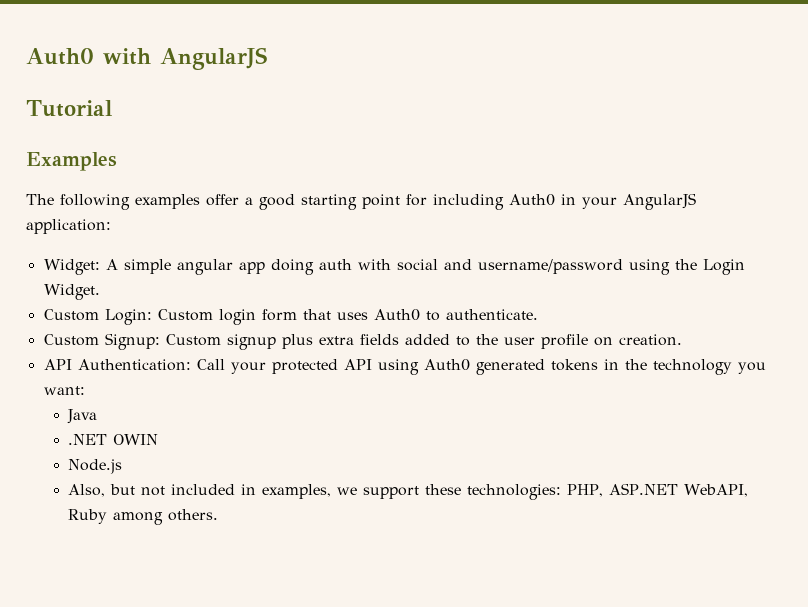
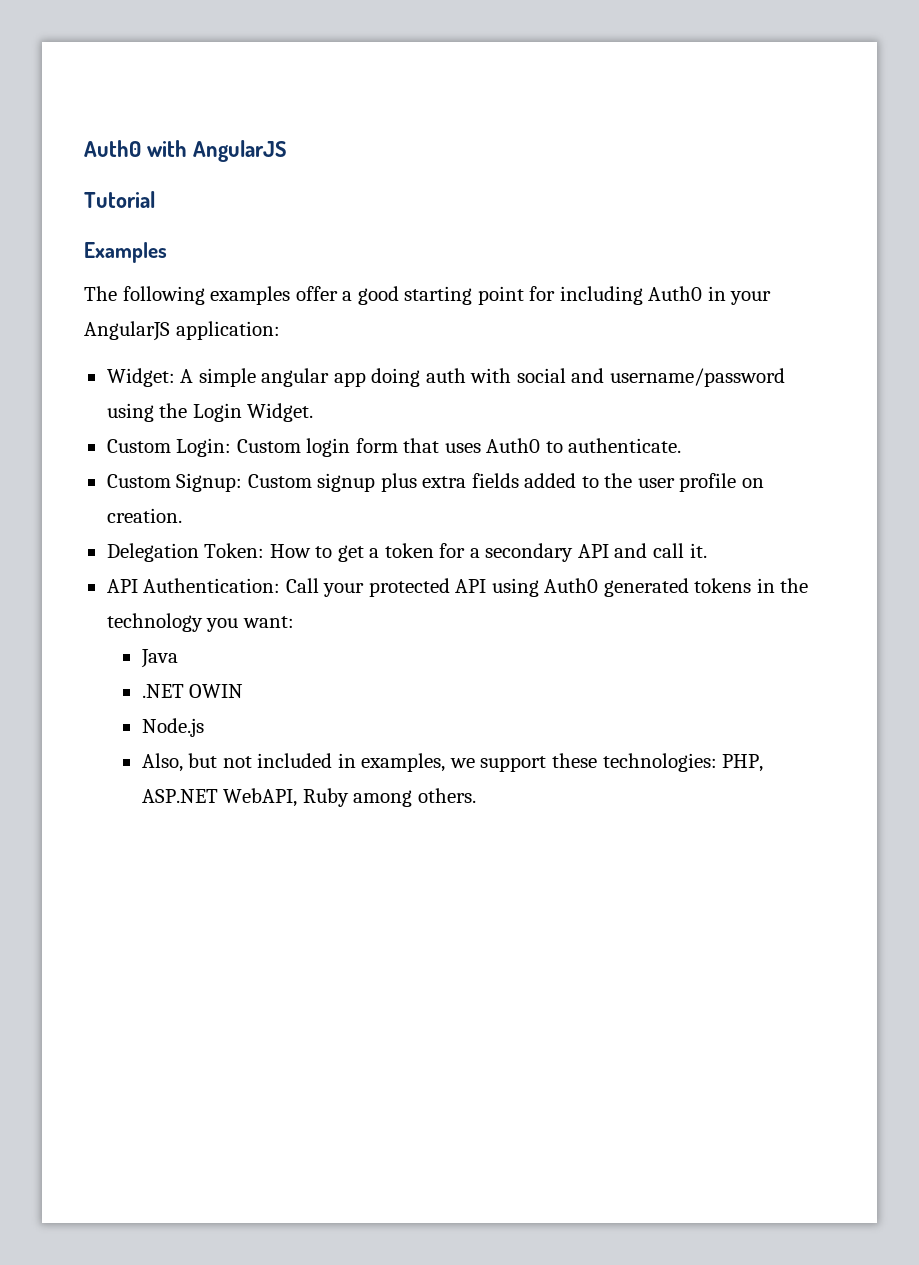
(682, 340) none -> [106,543,707,562] // Delegation Token: How to get a token for a secondary API and call it.

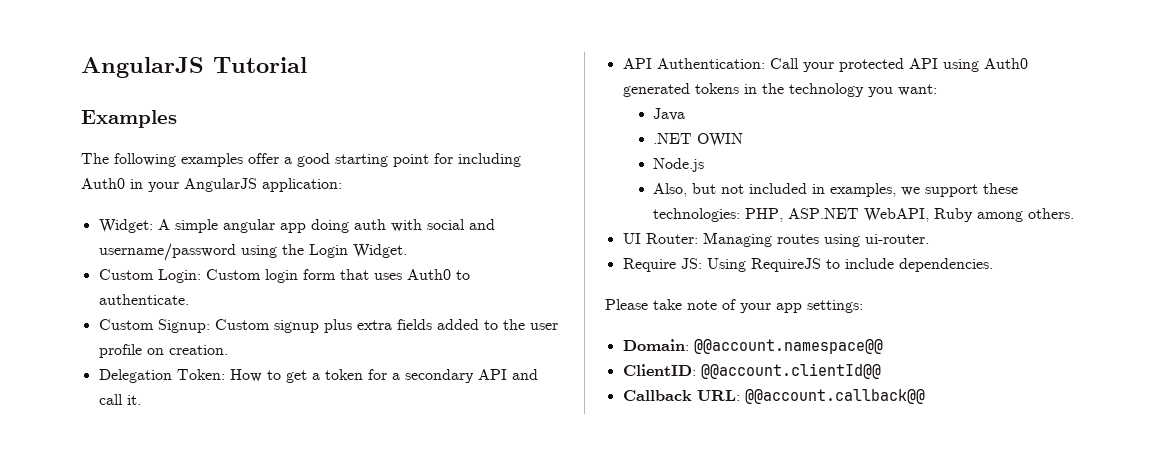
[84,140,286,162] Auth0 with AngularJS // -> [81,57,204,78] AngularJS
(476, 795) none -> [622,232,929,247] [622,258,993,272] [605,299,863,313] [622,339,883,354] [622,363,881,379] [622,389,925,404] // UI Router: Managing routes using ui-router. // Require JS: Using RequireJS to include dependencies. // Please take note of your app settings: // Domain: @@account.namespace@@ // ClientID: @@account.clientId@@ // Callback URL: @@account.callback@@

